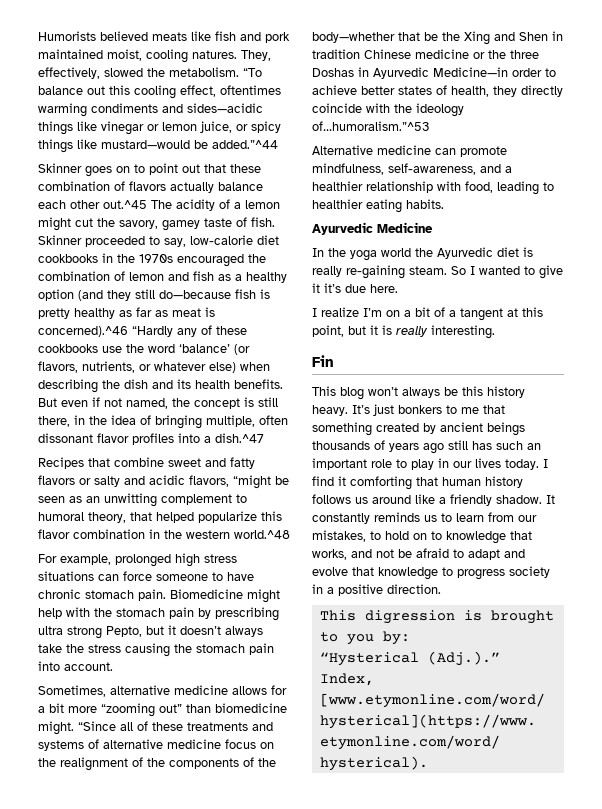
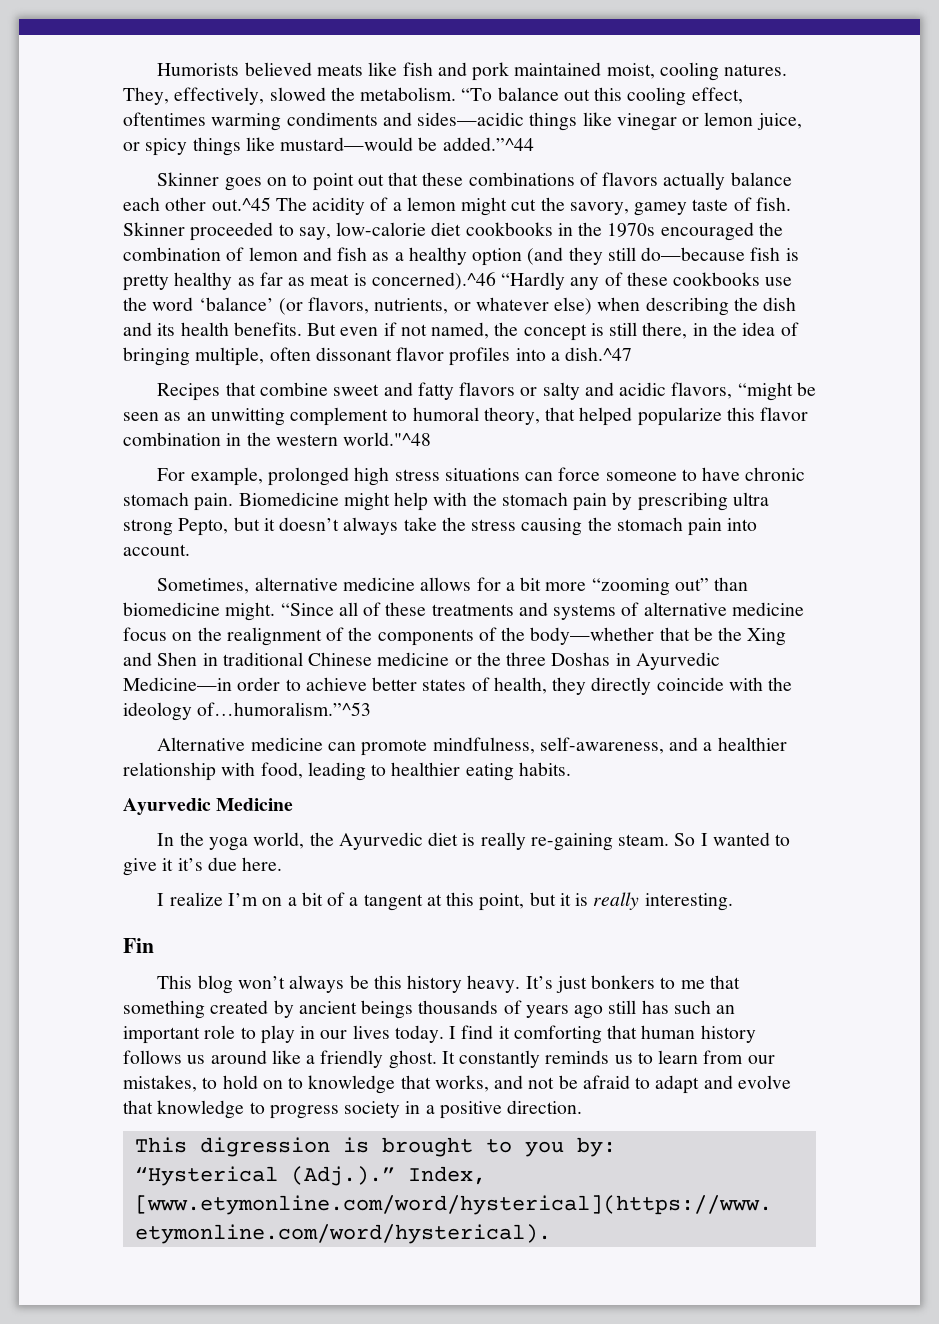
[38,181,110,191] combination -> [468,172,575,186] combinations
[234,530,290,539] world.^48 -> [343,432,432,446] world."^48
[312,49,360,59] tradition -> [222,652,303,666] traditional
[381,248,411,257] world -> [253,832,305,849] world,
[496,495,542,504] shadow. -> [388,1050,437,1069] ghost.

